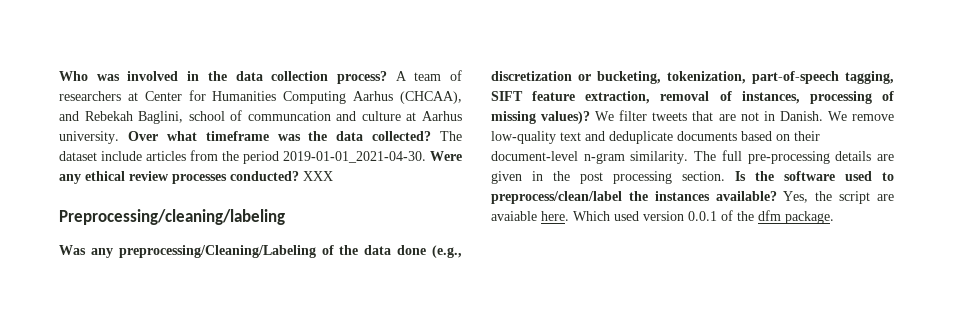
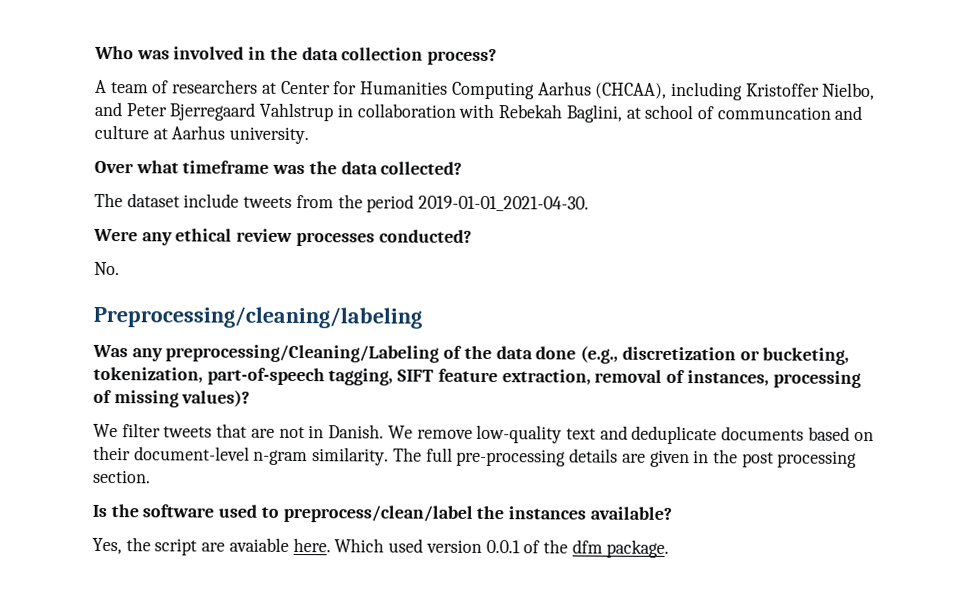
(387, 77) none -> (498, 57) //
[59,111,79,121] and -> [670,81,876,101] [94,101,495,122] including Kristoffer Nielbo, and Peter Bjerregaard Vahlstrup in collaboration with
(184, 117) none -> [625,107,641,119] at
(119, 137) none -> (310, 135) //
(432, 136) none -> (463, 168) //
[146,151,186,161] articles -> [243,196,293,208] tweets
(426, 157) none -> (590, 203) //
[303,171,333,181] XXX -> [94,261,120,276] // No.
(591, 117) none -> (251, 398) //
(725, 176) none -> (151, 476) //
(777, 196) none -> (672, 513) //

